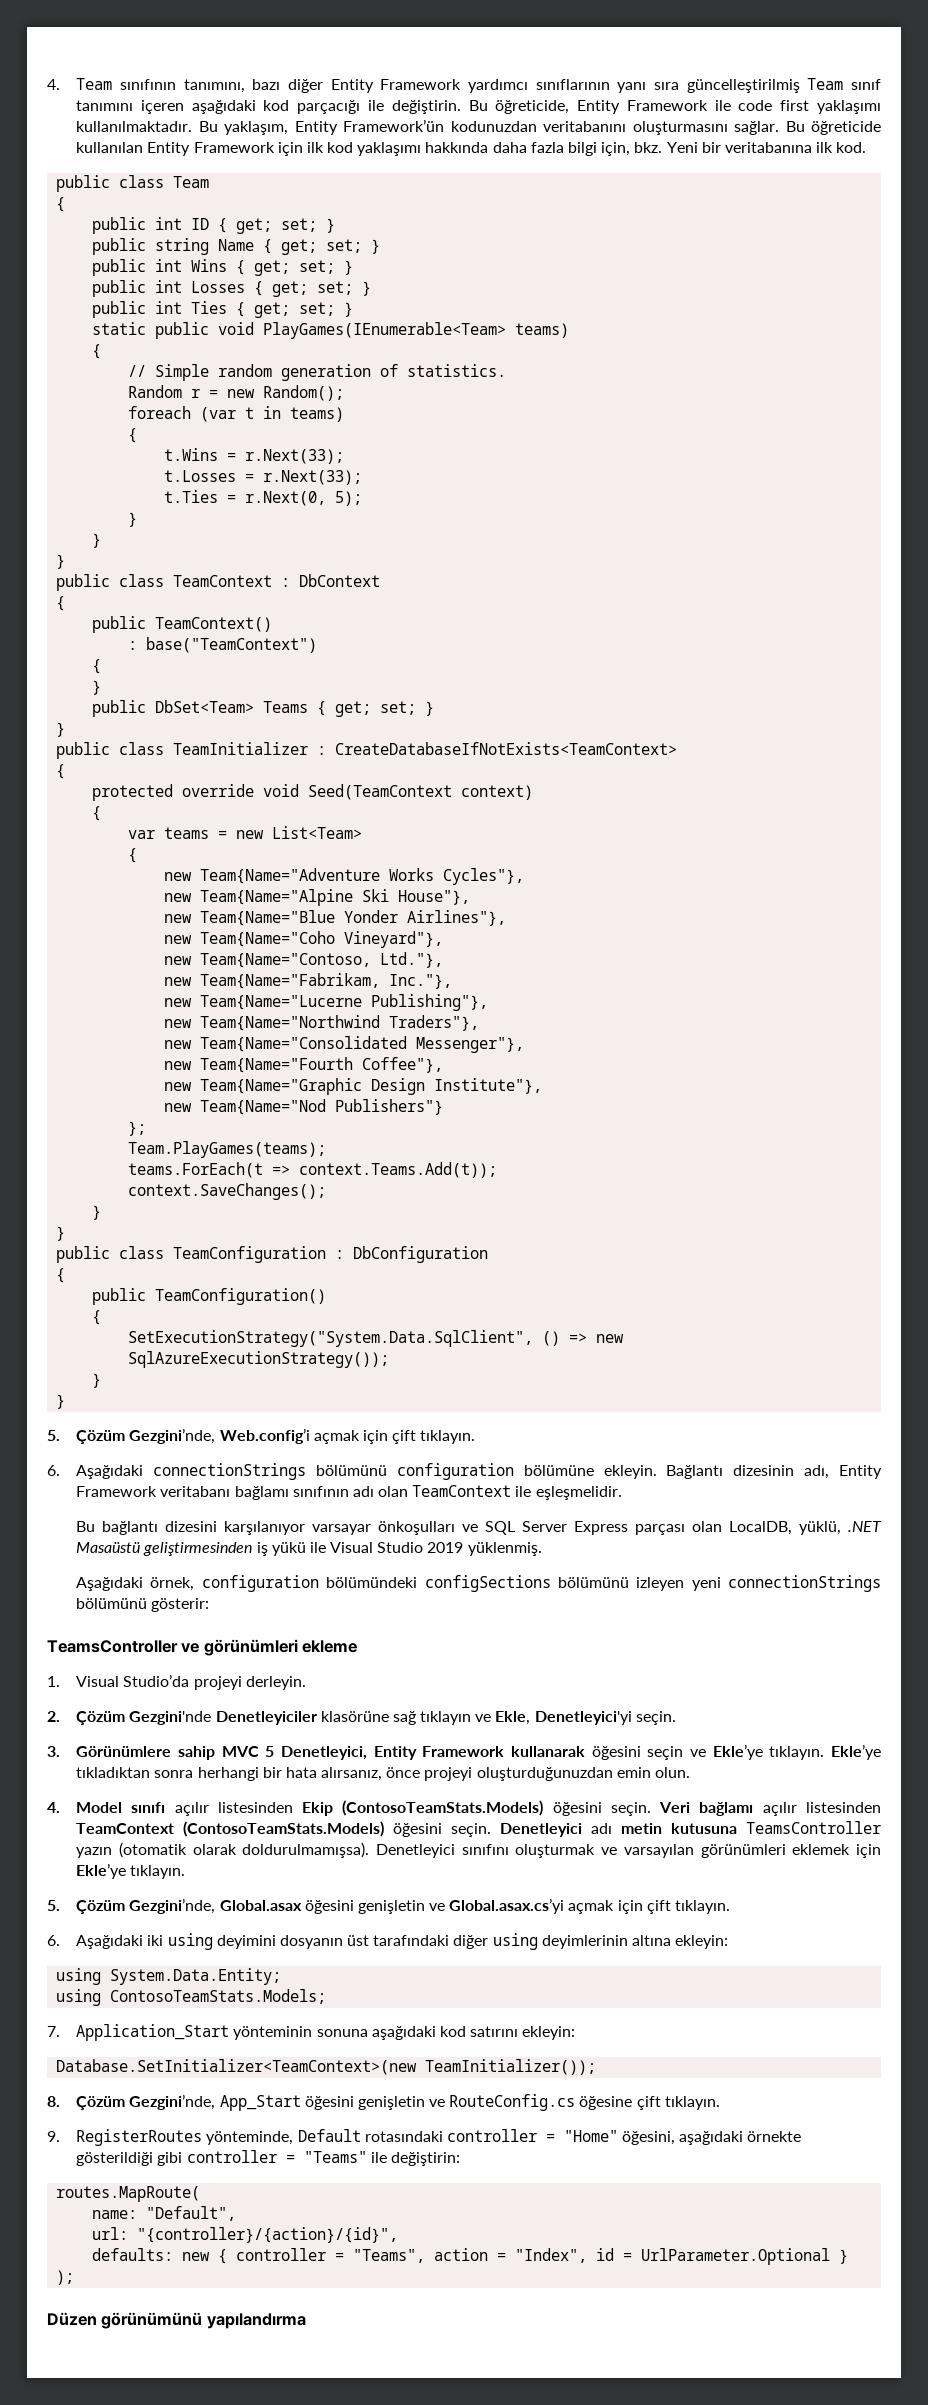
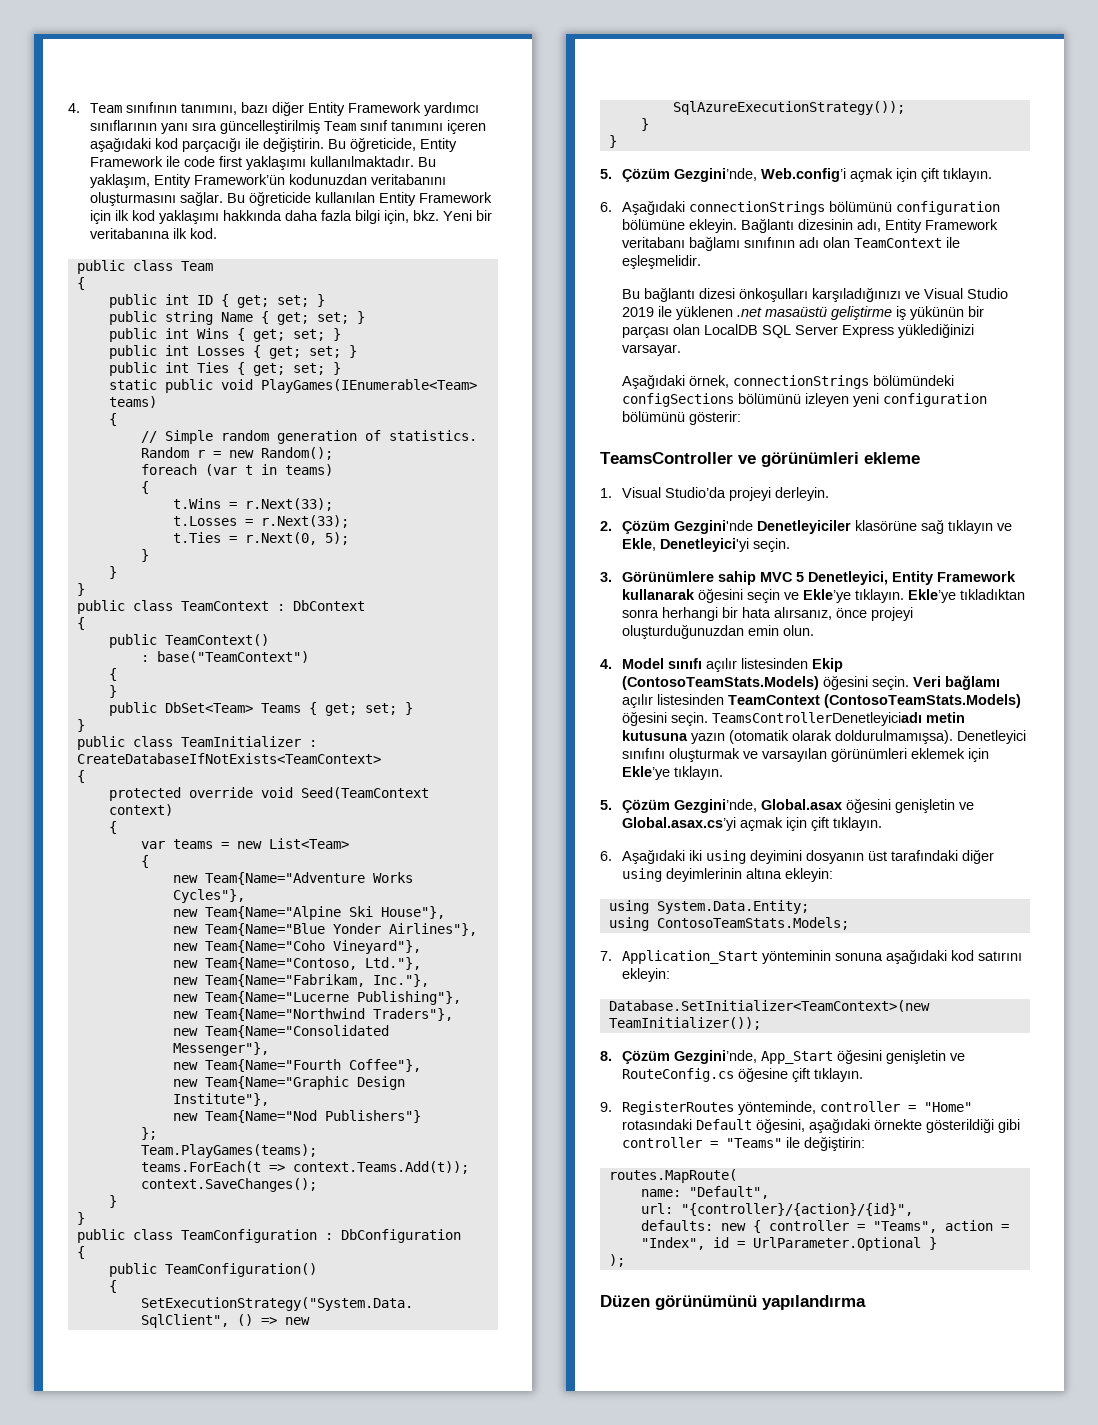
[165,1521,882,1535] [76,1542,542,1556] dizesini karşılanıyor varsayar önkoşulları ve SQL Server Express parçası olan LocalDB, yüklü, .NET Masaüstü geliştirmesinden iş yükü ile Visual Studio 2019 yüklenmiş. -> [698,287,1008,302] [621,306,984,320] [621,323,974,338] [621,344,681,356] dizesi önkoşulları karşıladığınızı ve Visual Studio 2019 ile yüklenen .net masaüstü geliştirme iş yükünün bir parçası olan LocalDB SQL Server Express yüklediğinizi varsayar.
[201,1575,319,1592] configuration -> [732,375,869,389] connectionStrings
[728,1575,882,1592] connectionStrings -> [882,393,987,407] configuration
[500,1823,613,1837] Denetleyici adı -> [711,712,922,726] TeamsControllerDenetleyiciadı
[746,1821,882,1834] TeamsController -> (688, 735) none
[297,2129,443,2142] Default rotasındaki -> (816, 1108) none
(618, 2136) none -> [621,1119,752,1130] rotasındaki Default

